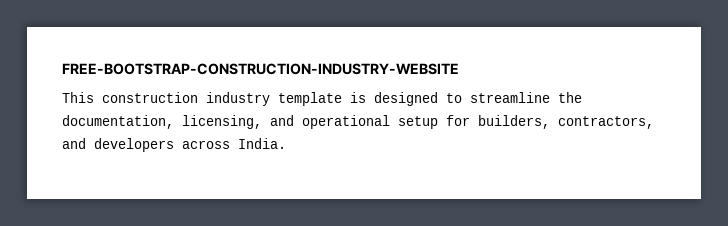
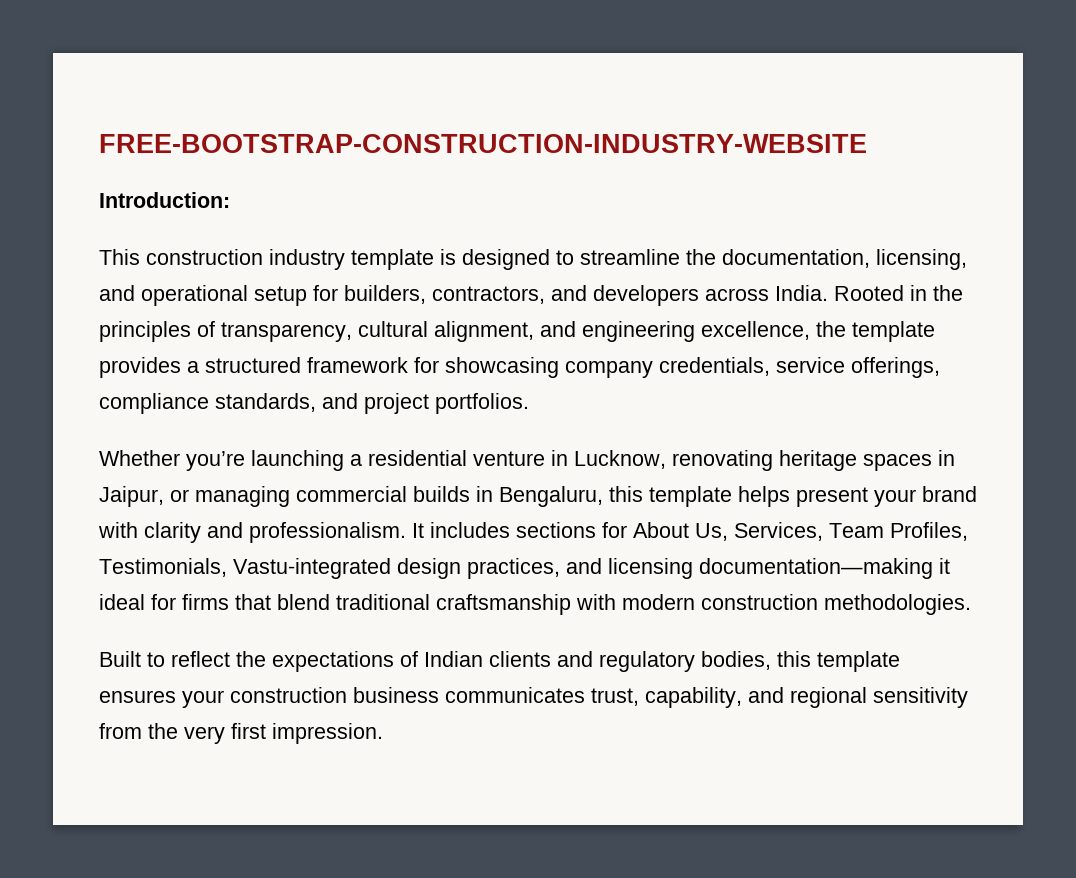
(459, 69) none -> [99,192,230,208] // Introduction:
(286, 143) none -> [834,285,963,301] [99,321,935,342] [99,357,940,378] [99,393,529,414] [99,450,955,471] [99,486,977,507] [98,522,968,543] [99,558,950,579] [99,594,971,615] [99,651,900,672] [99,687,968,708] [99,723,383,744] Rooted in the principles of transparency, cultural alignment, and engineering excellence, the template provides a structured framework for showcasing company credentials, service offerings, compliance standards, and project portfolios. // Whether you’re launching a residential venture in Lucknow, renovating heritage spaces in Jaipur, or managing commercial builds in Bengaluru, this template helps present your brand with clarity and professionalism. It includes sections for About Us, Services, Team Profiles, Testimonials, Vastu-integrated design practices, and licensing documentation—making it ideal for firms that blend traditional craftsmanship with modern construction methodologies. // Built to reflect the expectations of Indian clients and regulatory bodies, this template ensures your construction business communicates trust, capability, and regional sensitivity from the very first impression.

